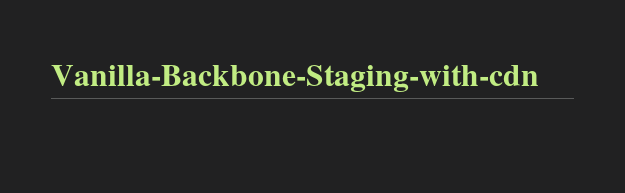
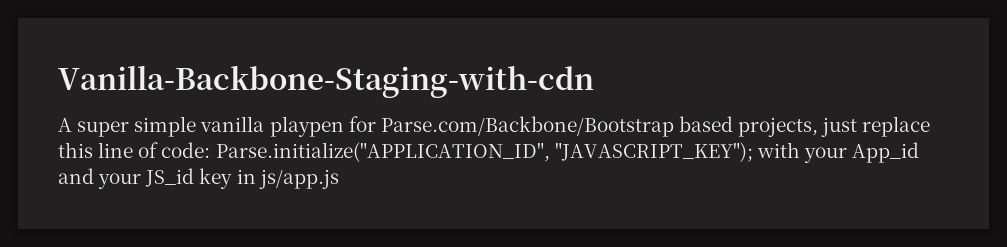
(539, 79) none -> [58,116,931,137] [58,142,920,163] [58,168,339,189] // A super simple vanilla playpen for Parse.com/Backbone/Bootstrap based projects, just replace this line of code: Parse.initialize("APPLICATION_ID", "JAVASCRIPT_KEY"); with your App_id and your JS_id key in js/app.js

